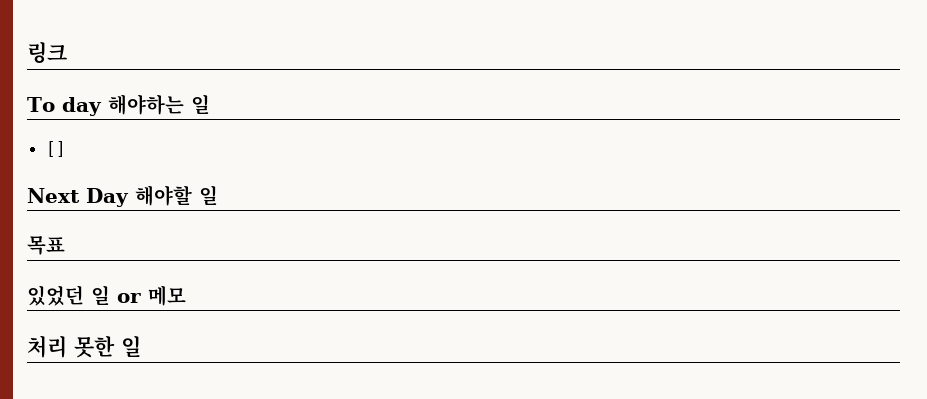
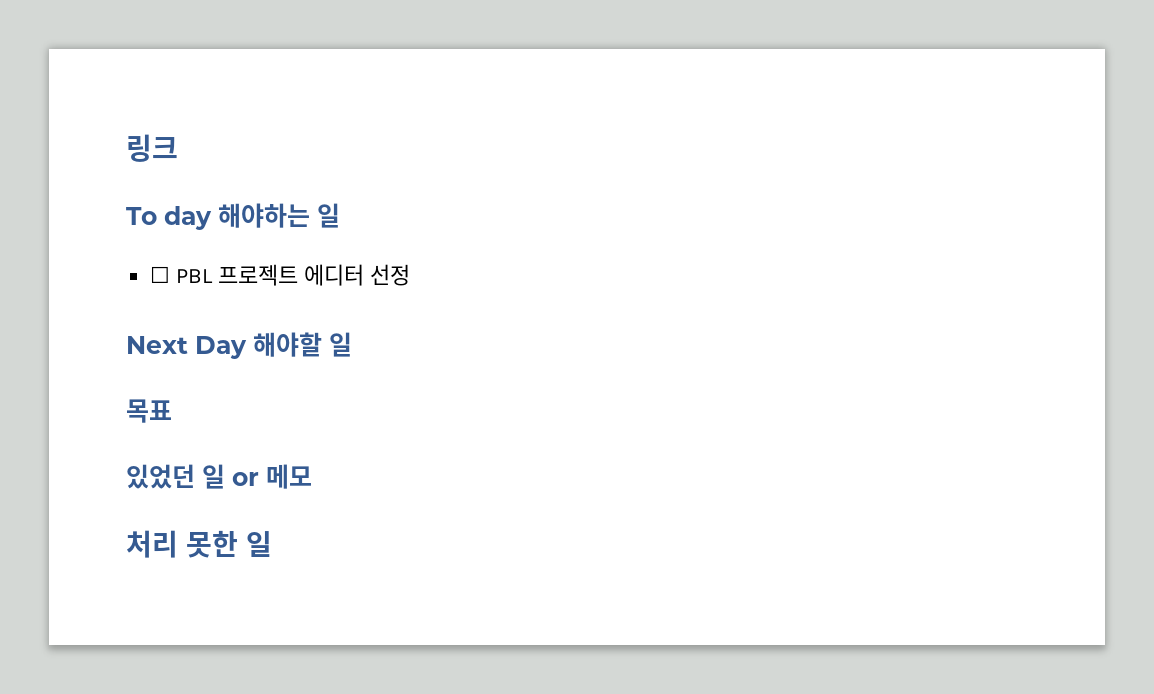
[45,141,67,157] [ ] -> [150,264,410,286] ☐ PBL 프로젝트 에디터 선정

